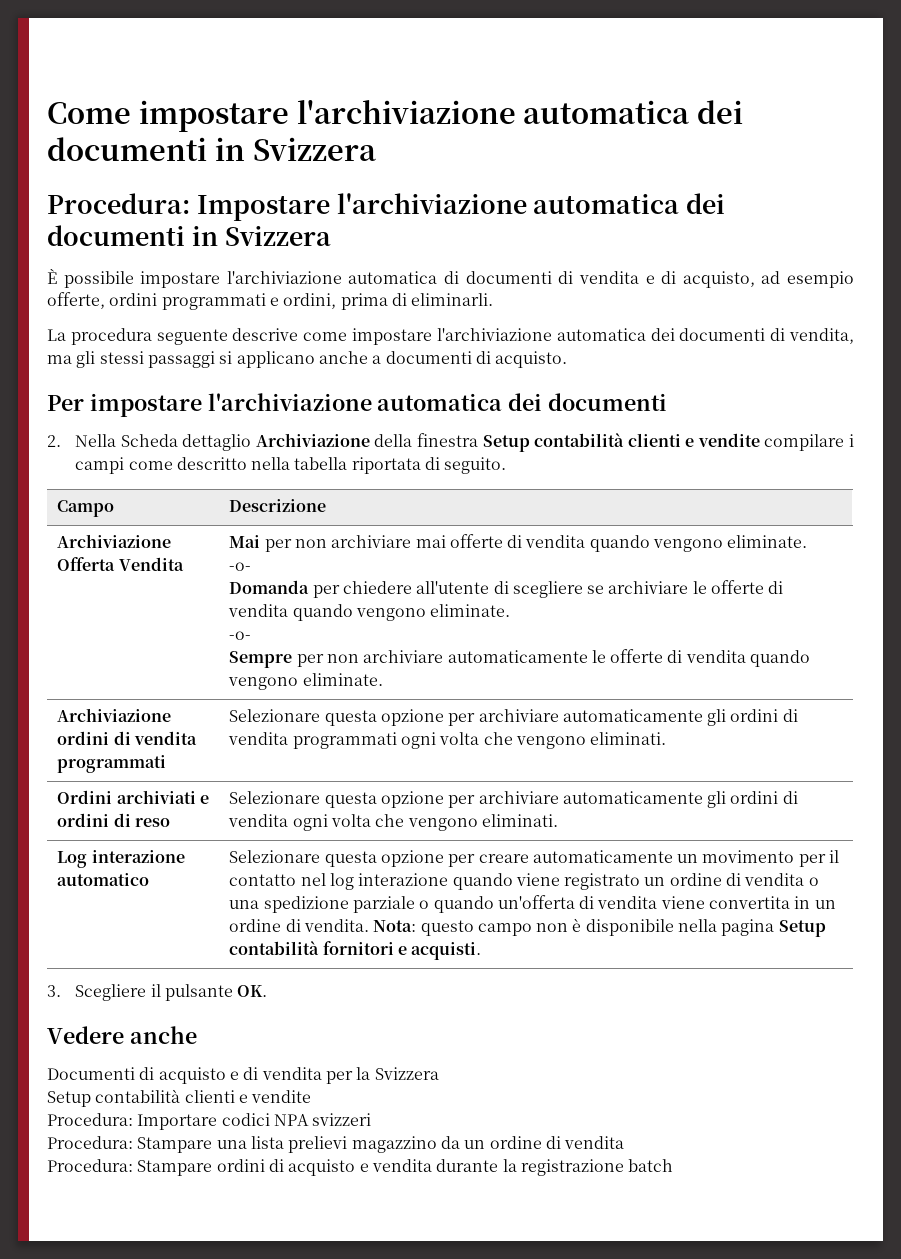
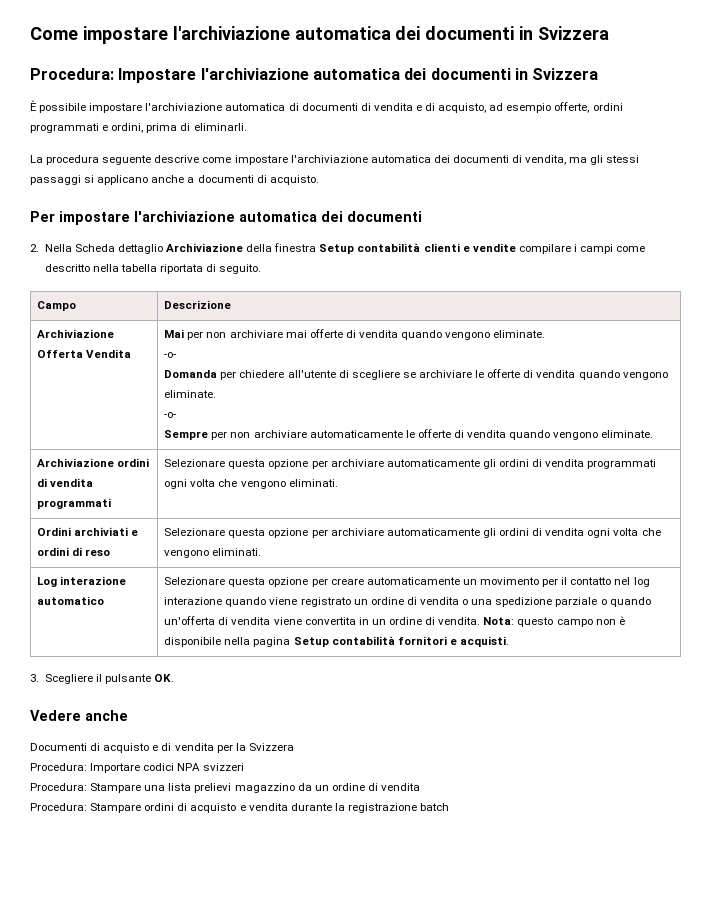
[47,1089,312,1107] // Setup contabilità clienti e vendite -> (294, 747) none

